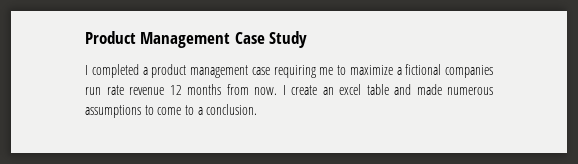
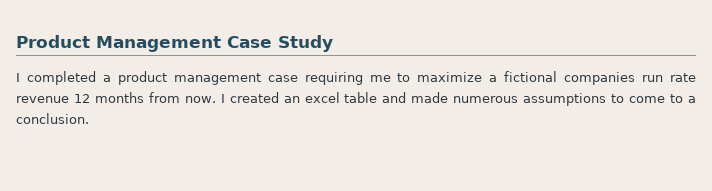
[291,85,317,95] create -> [229,92,279,103] created

